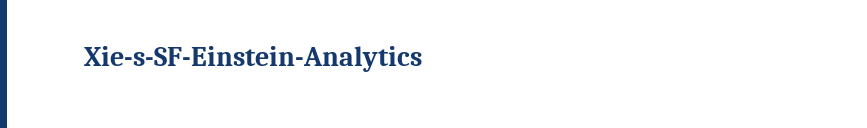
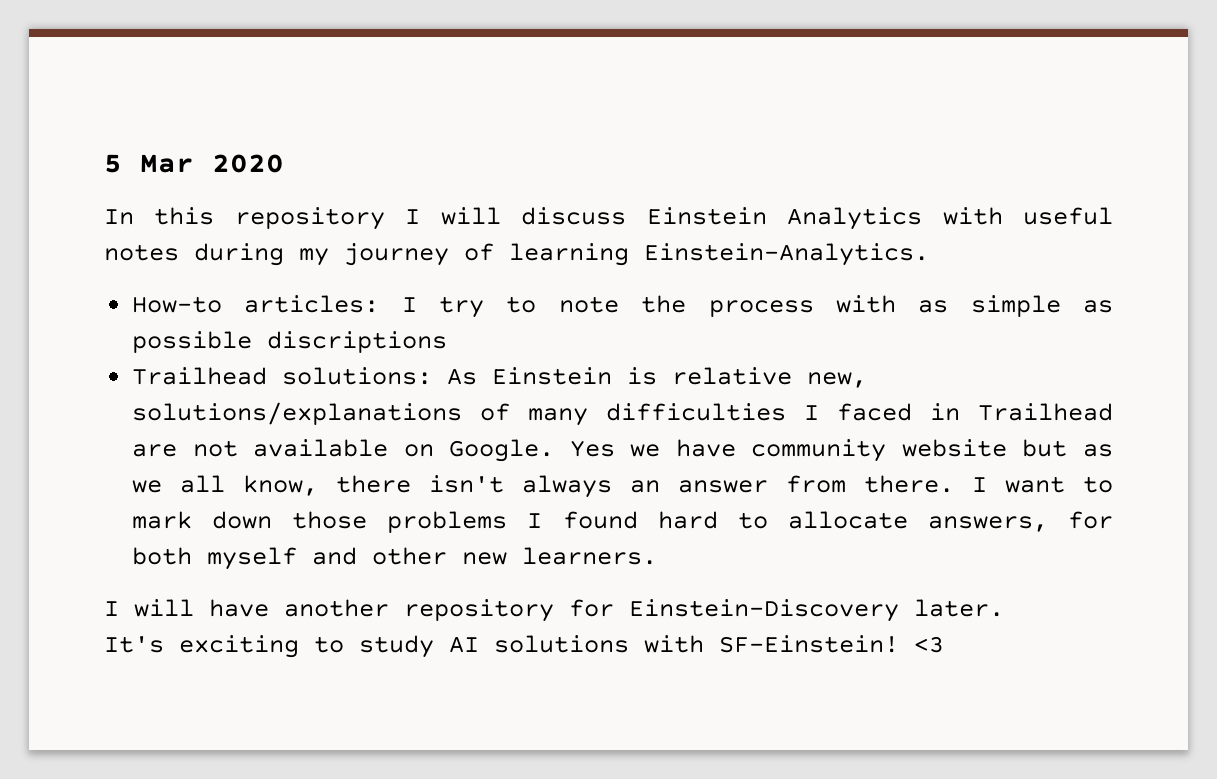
[84,46,422,72] Xie-s-SF-Einstein-Analytics -> [104,154,284,173] [104,207,1113,230] [104,243,929,266] [132,295,1113,318] [132,331,448,353] [132,367,868,388] [132,402,1113,426] [132,439,1113,462] [132,475,1114,498] [132,511,1114,533] [132,547,658,570] [104,599,1004,622] [104,635,944,658] 5 Mar 2020 // In this repository I will discuss Einstein Analytics with useful notes during my journey of learning Einstein-Analytics. // How-to articles: I try to note the process with as simple as possible discriptions // Trailhead solutions: As Einstein is relative new, solutions/explanations of many difficulties I faced in Trailhead are not available on Google. Yes we have community website but as we all know, there isn't always an answer from there. I want to mark down those problems I found hard to allocate answers, for both myself and other new learners. // I will have another repository for Einstein-Discovery later. // It's exciting to study AI solutions with SF-Einstein! <3

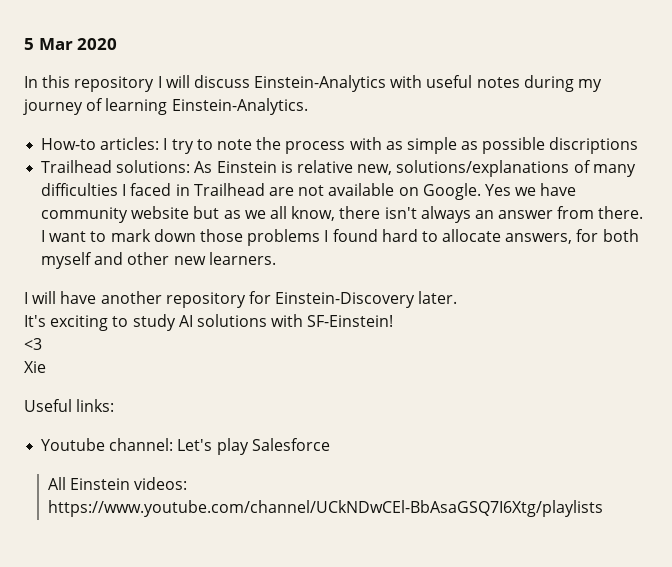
[646,207,923,230] Einstein Analytics -> [254,75,387,92] Einstein-Analytics
(899, 644) none -> (394, 321) //
(944, 644) none -> [24,361,46,373] [24,399,115,412] [41,438,330,455] [47,477,188,490] [47,500,603,517] // Xie // Useful links: // Youtube channel: Let's play Salesforce // All Einstein videos: https://www.youtube.com/channel/UCkNDwCEl-BbAsaGSQ7I6Xtg/playlists

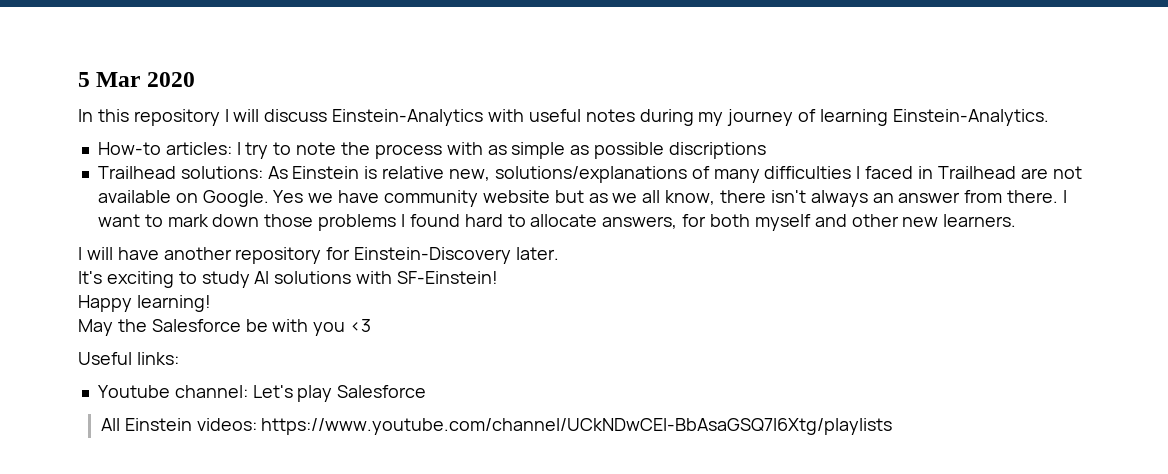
(394, 321) none -> [78,295,211,312] [78,319,346,336] Happy learning! // May the Salesforce be with you
[24,361,46,373] // Xie -> (372, 325) none

